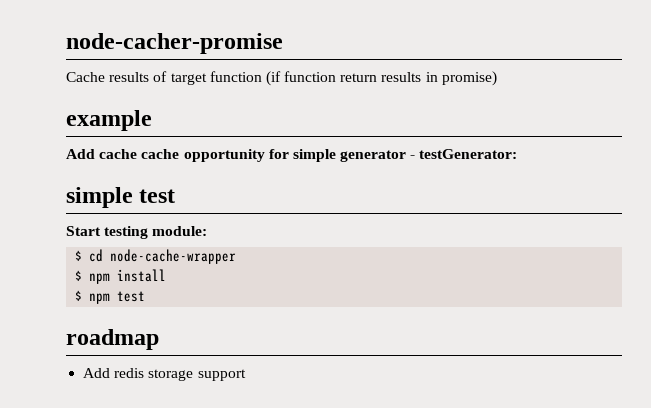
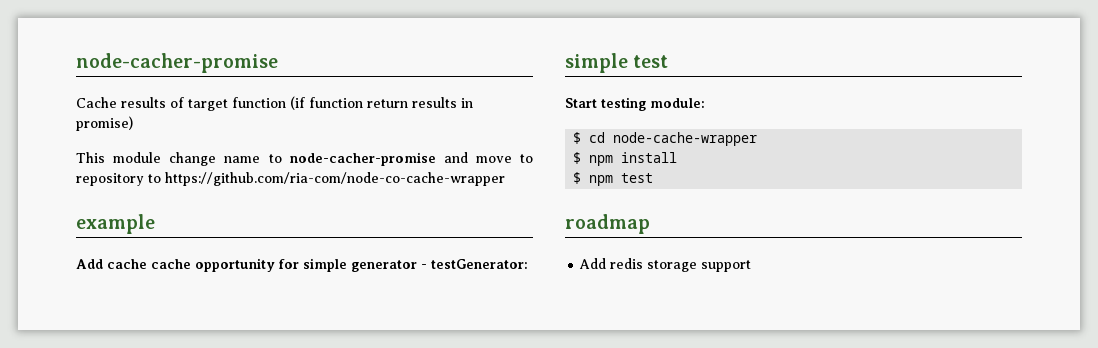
(497, 78) none -> [76,152,533,166] [76,172,505,186] // This module change name to node-cacher-promise and move to repository to https://github.com/ria-com/node-co-cache-wrapper

